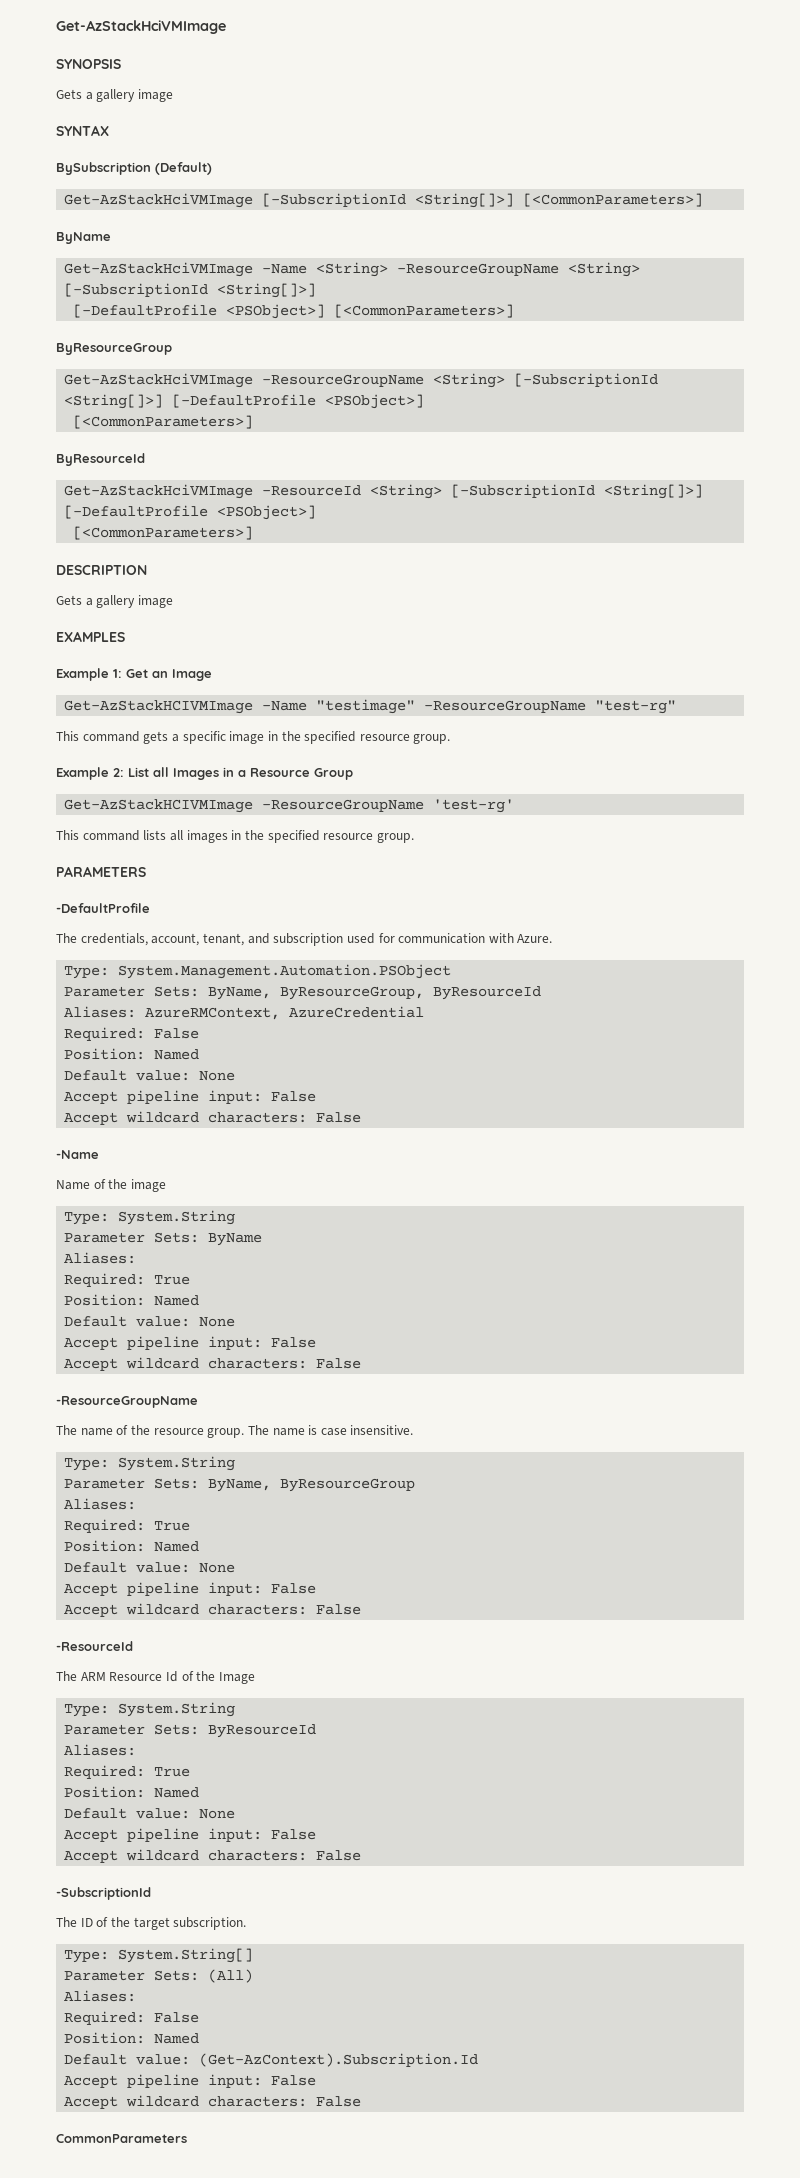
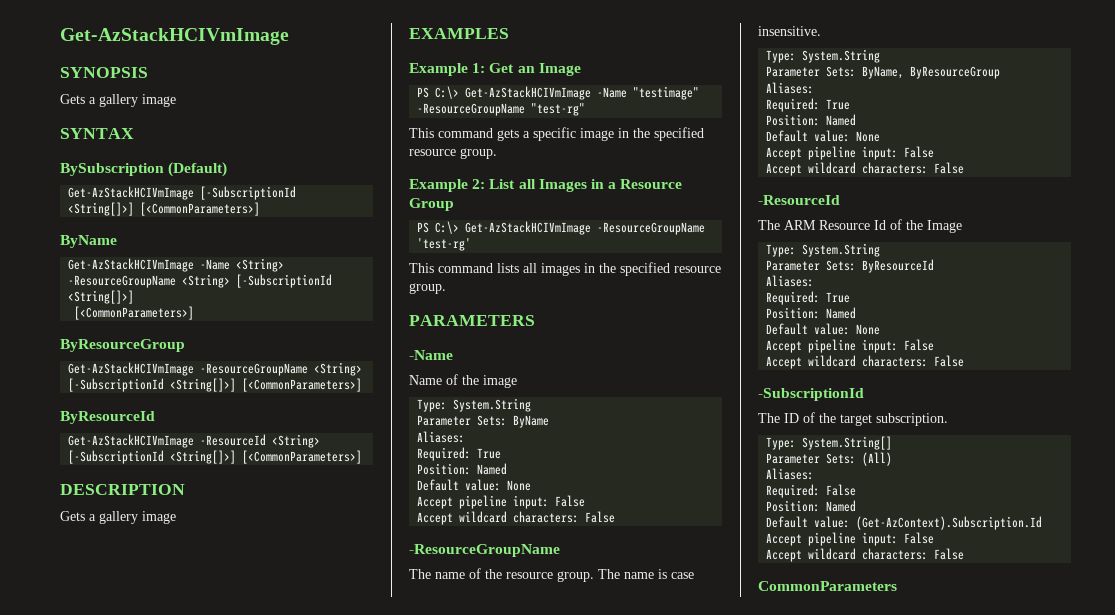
[56,20,226,34] Get-AzStackHciVMImage -> [60,28,289,45] Get-AzStackHCIVmImage
[64,193,254,208] Get-AzStackHciVMImage -> [68,186,195,200] Get-AzStackHCIVmImage
[64,262,254,277] Get-AzStackHciVMImage -> [68,258,195,272] Get-AzStackHCIVmImage
[73,304,326,319] [-DefaultProfile <PSObject>] -> (135, 297) none
[64,373,659,388] [64,394,425,409] Get-AzStackHciVMImage -ResourceGroupName <String> [-SubscriptionId <String[]>] [-DefaultProfile <PSObject>] // -> [68,362,363,376] [68,378,237,392] Get-AzStackHCIVmImage -ResourceGroupName <String> [-SubscriptionId <String[]>]
[64,484,254,499] Get-AzStackHciVMImage -> [68,434,195,448] Get-AzStackHCIVmImage
[64,505,317,520] [-DefaultProfile <PSObject>] // -> (237, 457) none
[64,700,254,714] Get-AzStackHCIVMImage -> [417,86,592,100] PS C:\> Get-AzStackHCIVmImage
[64,799,254,813] Get-AzStackHCIVMImage -> [417,221,592,235] PS C:\> Get-AzStackHCIVmImage
[56,903,150,913] [56,933,553,946] [64,964,452,979] [64,986,542,1000] [64,1006,425,1020] [64,1027,200,1041] [64,1048,200,1060] [64,1070,236,1081] [64,1090,317,1104] [64,1111,362,1125] // -DefaultProfile // The credentials, account, tenant, and subscription used for communication with Azure. // Type: System.Management.Automation.PSObject // Parameter Sets: ByName, ByResourceGroup, ByResourceId // Aliases: AzureRMContext, AzureCredential // Required: False // Position: Named // Default value: None // Accept pipeline input: False // Accept wildcard characters: False -> (535, 320) none

